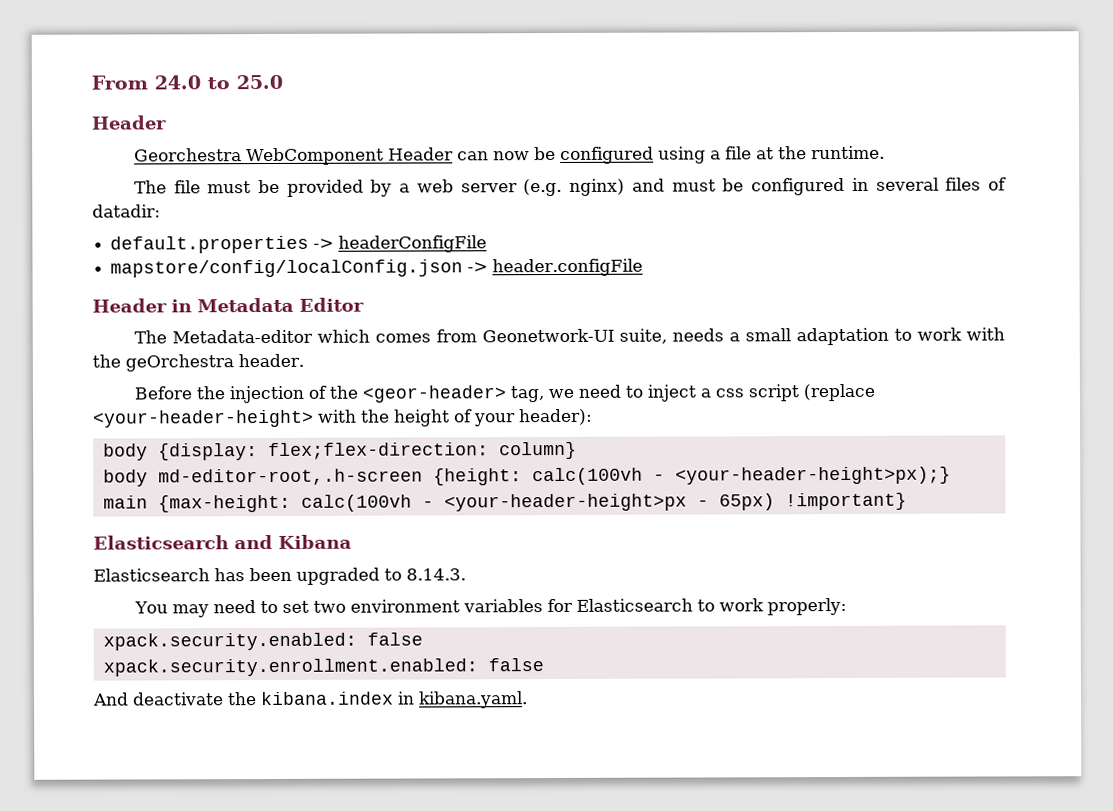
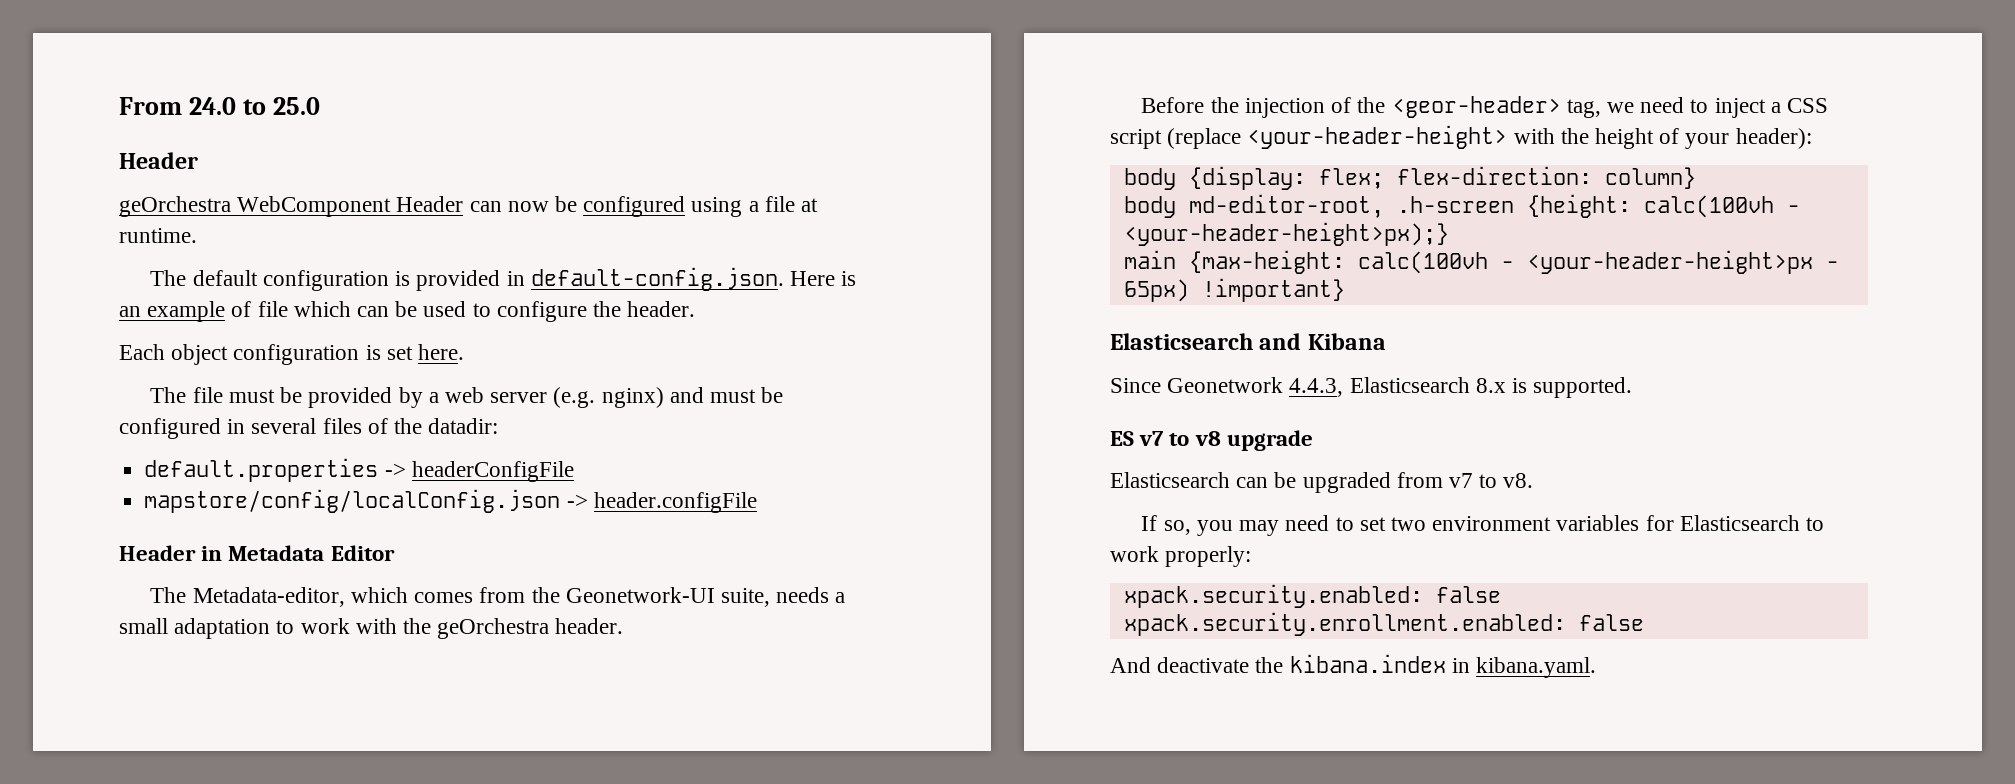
[133,148,242,162] Georchestra -> [119,196,231,217] geOrchestra
[777,145,885,160] the runtime. -> [119,228,197,243] [150,267,857,291] [119,301,696,322] [119,344,465,365] runtime. // The default configuration is provided in default-config.json. Here is an example of file which can be used to configure the header. // Each object configuration is set here.
(1008, 184) none -> [394,418,423,434] the
[171,329,313,344] Metadata-editor -> [192,587,345,607] Metadata-editor,
(477, 336) none -> [531,587,560,603] the
[714,388,744,398] css -> [1786,98,1828,113] CSS
[267,442,489,461] flex;flex-direction: -> [1318,166,1592,189] flex; flex-direction:
[157,468,423,486] md-editor-root,.h-screen -> [1188,194,1514,218] md-editor-root, .h-screen
[93,567,466,585] [133,601,168,614] Elasticsearch has been upgraded to 8.14.3. // You -> [1110,377,1633,398] [1110,430,1313,451] [1110,472,1534,493] [1141,515,1233,536] Since Geonetwork 4.4.3, Elasticsearch 8.x is supported. // ES v7 to v8 upgrade // Elasticsearch can be upgraded from v7 to v8. // If so, you

